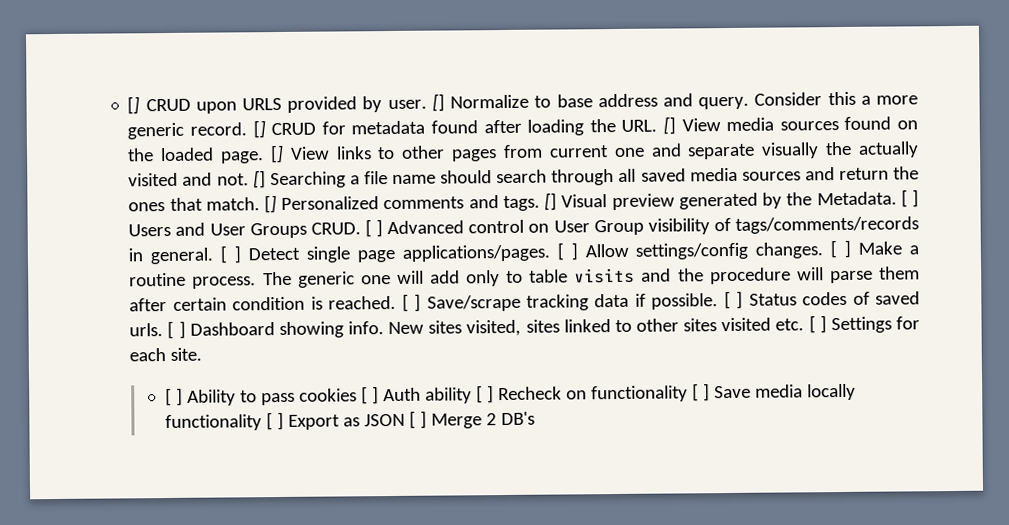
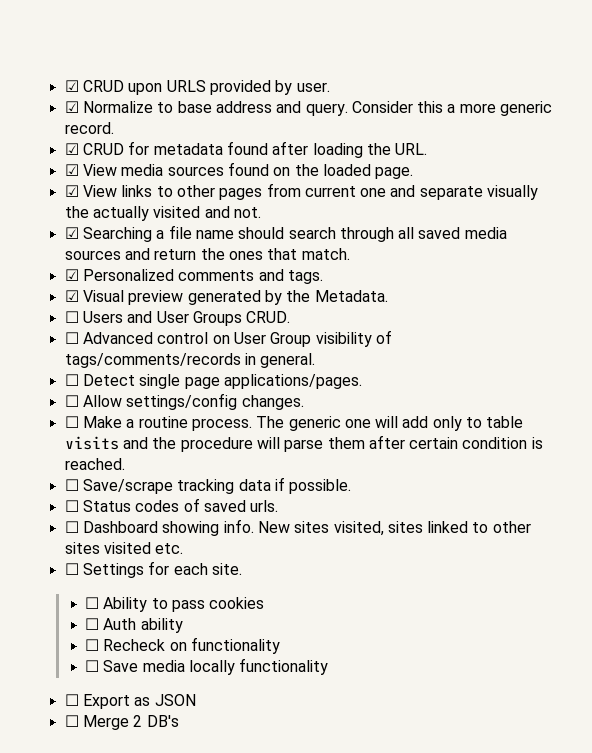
[127,96,141,115] [] -> [64,80,79,92] ☑
[431,93,445,112] [] -> [64,101,79,113] // ☑
[252,120,266,139] [] -> [64,143,79,155] // ☑
[662,116,676,135] [] -> [64,164,79,176] // ☑
[269,144,284,164] [] -> [64,185,79,197] // ☑
[252,170,266,189] [] -> [64,227,79,239] // ☑
[264,195,278,214] [] -> [64,269,79,281] // ☑
[544,192,558,211] [] -> [64,290,79,302] // ☑
[900,189,919,208] [ ] -> [64,311,79,323] // ☐
[364,219,384,238] [ ] -> [64,332,79,344] // ☐
[220,245,242,264] [ ] -> [64,374,79,386] // ☐
[556,242,578,261] [ ] -> [64,395,79,407] // ☐
[830,239,852,259] [ ] -> [64,416,79,428] // ☐
[401,293,422,312] [ ] -> [64,479,79,491] // ☐
[723,290,744,310] [ ] -> [64,500,79,512] // ☐
[167,320,186,340] [ ] -> [64,521,79,533] // ☐
[808,315,827,334] [ ] -> [64,563,79,575] // ☐
[164,387,183,407] [ ] -> [85,597,100,609] ☐
[360,386,379,405] [ ] -> [85,618,100,630] // ☐
[475,385,494,404] [ ] -> [85,639,100,651] // ☐
[691,383,710,402] [ ] -> [85,660,100,672] // ☐
[265,411,284,431] [ ] -> [64,694,79,706] // ☐
[408,410,427,429] [ ] -> [64,715,79,727] // ☐

